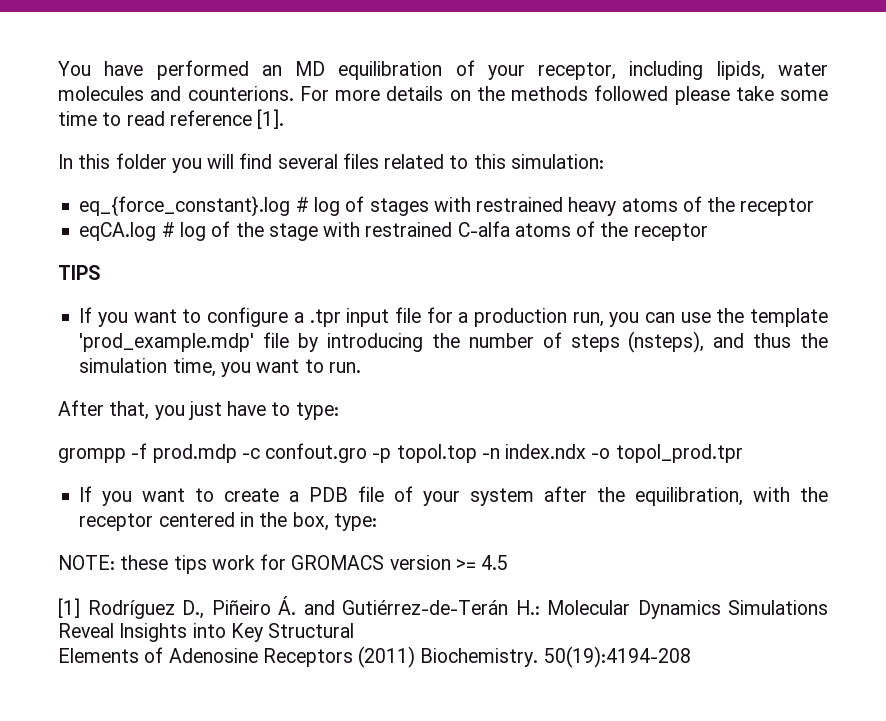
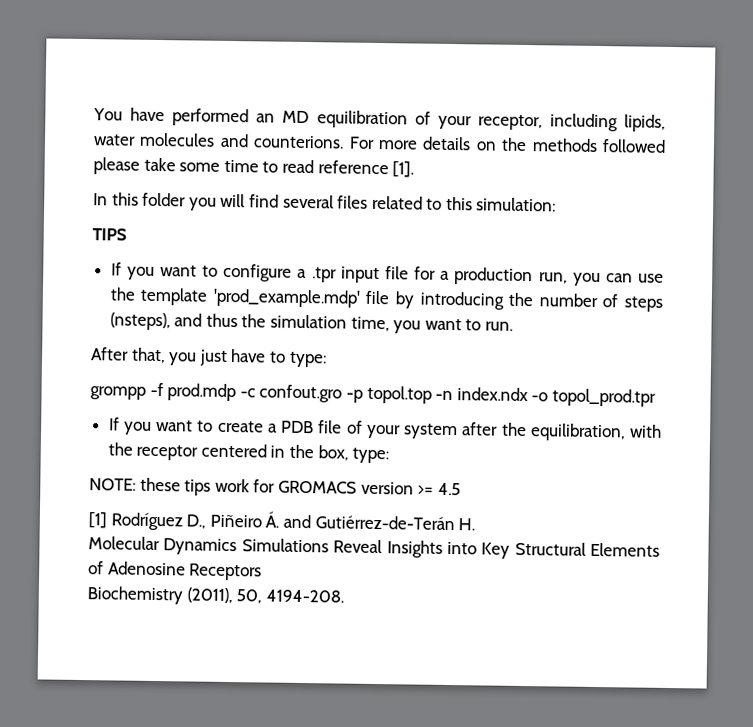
[79,196,815,217] [79,221,708,241] // eq_{force_constant}.log # log of stages with restrained heavy atoms of the receptor // eqCA.log # log of the stage with restrained C-alfa atoms of the receptor -> (557, 204) none
[515,600,540,615] H.: -> [458,518,476,531] H. //
(355, 630) // -> (586, 548) none
[358,646,691,668] (2011) Biochemistry. 50(19):4194-208 -> [87,586,344,605] // Biochemistry (2011), 50, 4194-208.

